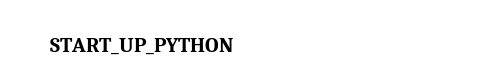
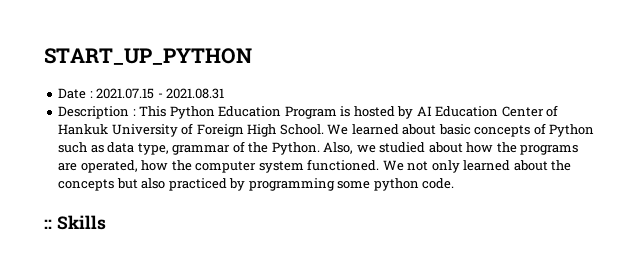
(233, 46) none -> [58,88,225,99] [58,105,559,119] [58,123,595,137] [58,141,579,155] [58,159,572,173] [58,178,455,191] [44,215,106,230] // Date : 2021.07.15 - 2021.08.31 // Description : This Python Education Program is hosted by AI Education Center of Hankuk University of Foreign High School. We learned about basic concepts of Python such as data type, grammar of the Python. Also, we studied about how the programs are operated, how the computer system functioned. We not only learned about the concepts but also practiced by programming some python code. // :: Skills

